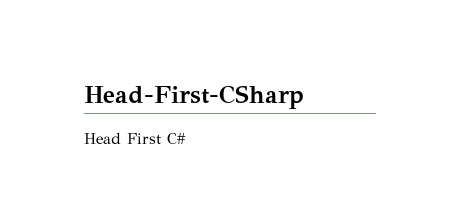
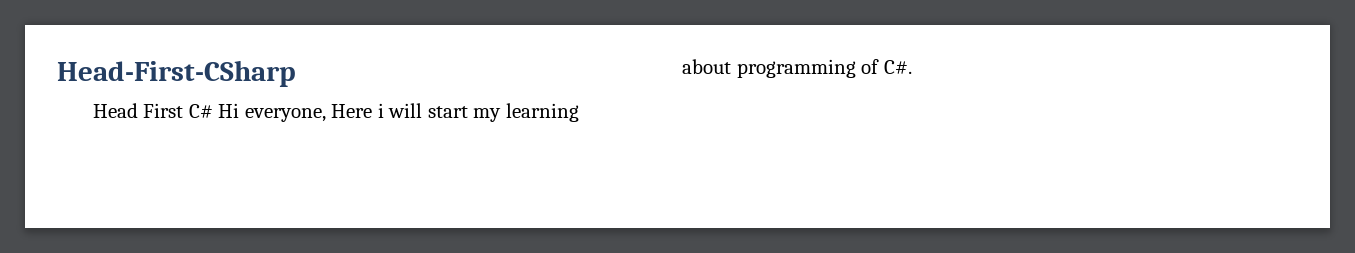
(186, 138) none -> [218,103,579,122] [682,59,912,78] Hi everyone, Here i will start my learning about programming of C#.

